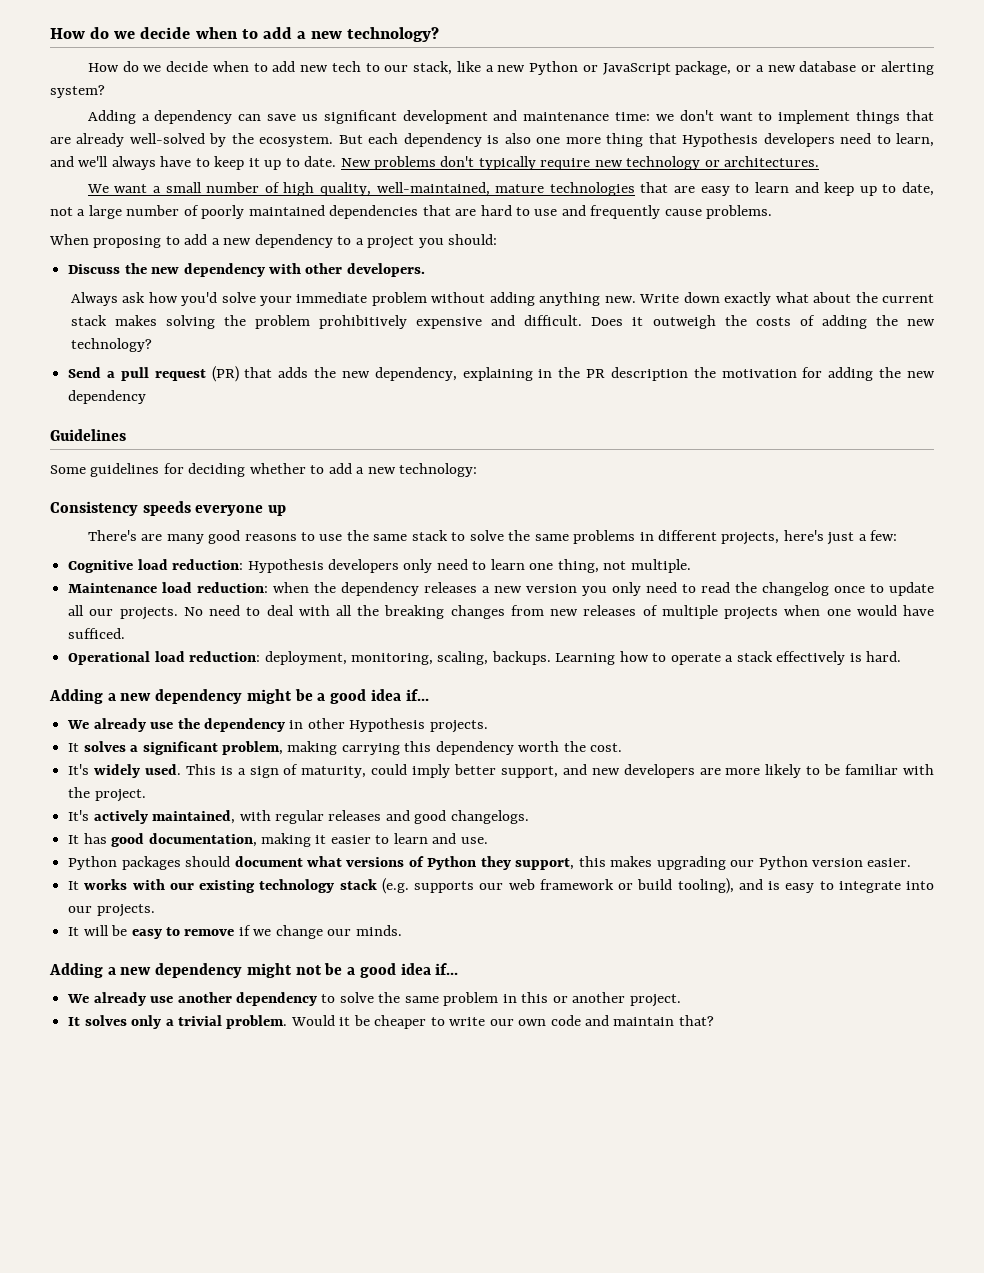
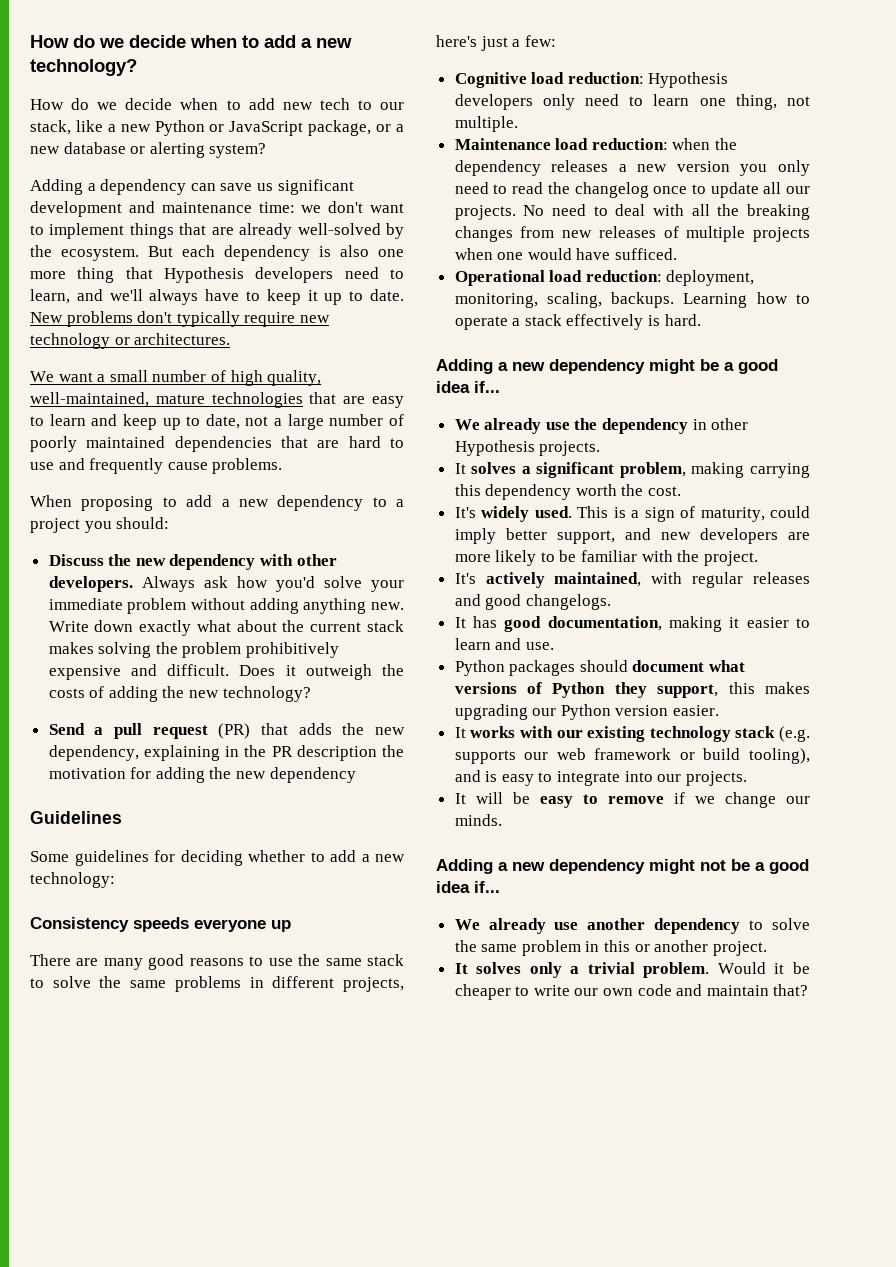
(425, 270) // -> (133, 584) none
[87,530,137,541] There's -> [30,954,71,966] There

